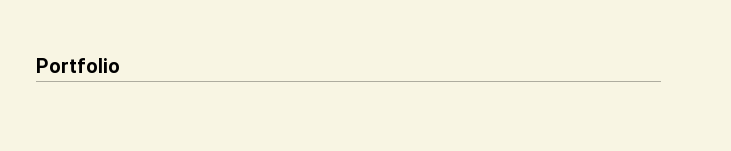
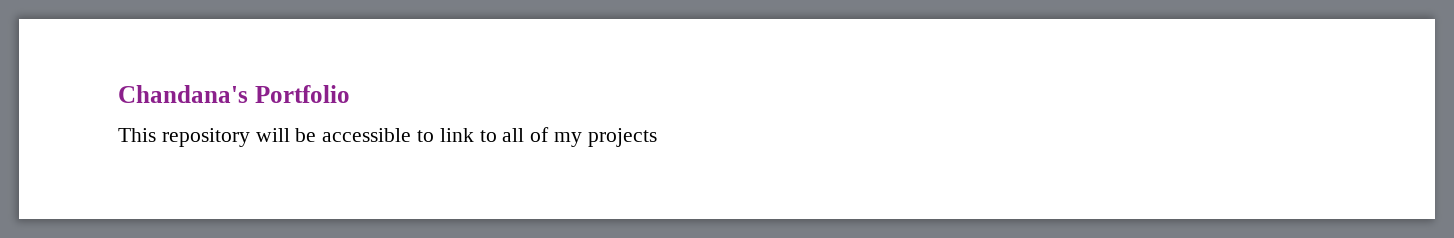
(36, 65) none -> [118,85,248,103] Chandana's
(120, 65) none -> [118,127,657,147] // This repository will be accessible to link to all of my projects

